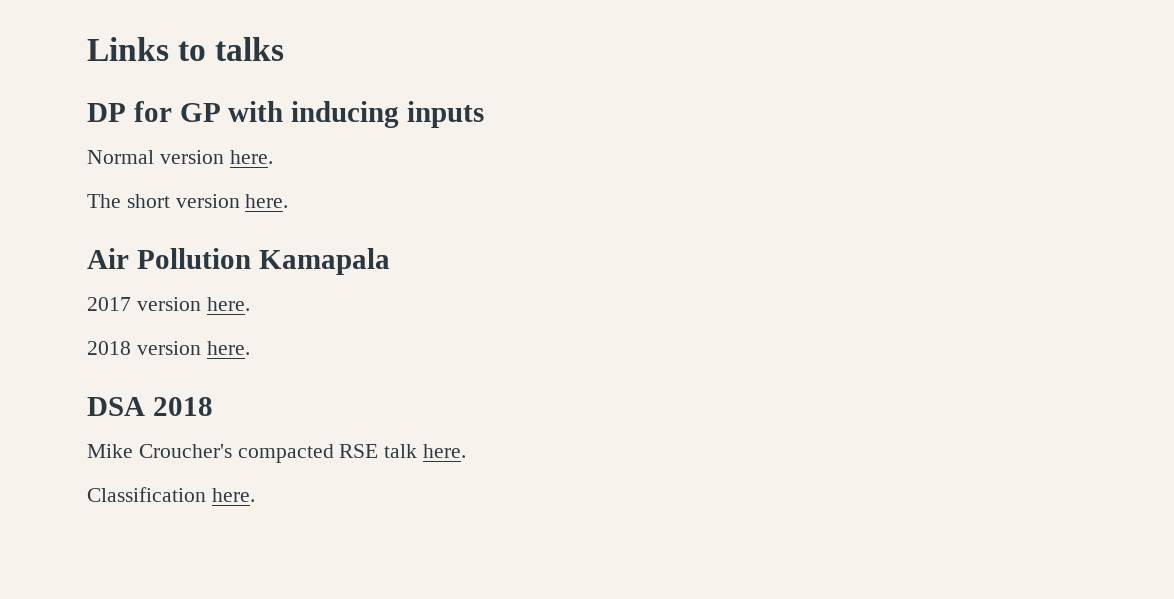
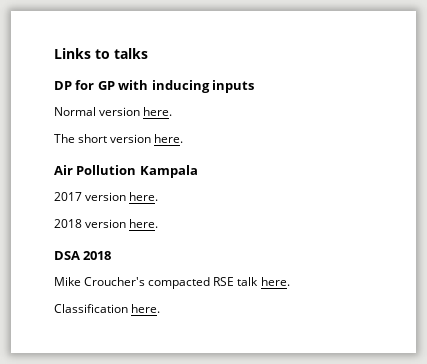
[258,248,390,275] Kamapala -> [139,165,198,178] Kampala

